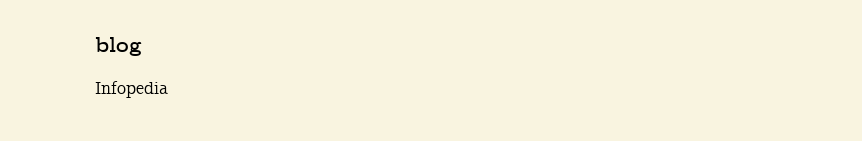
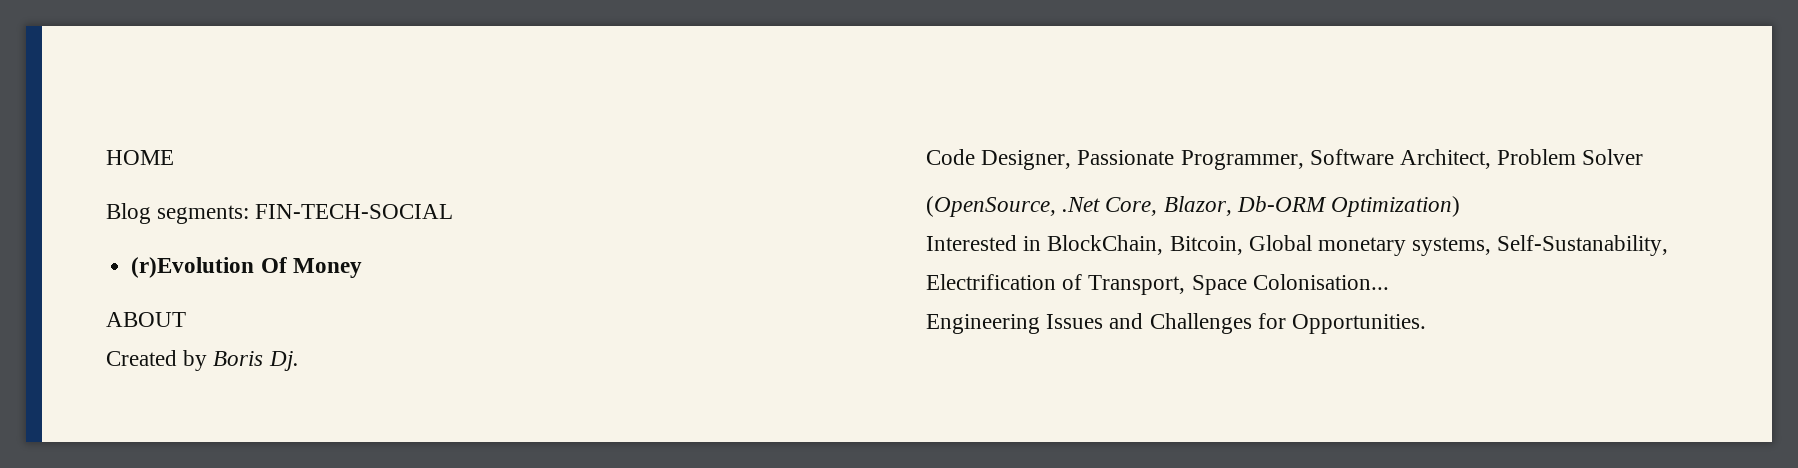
[95,37,142,56] [95,81,168,98] blog // Infopedia -> [106,150,174,165] [106,203,454,224] [131,257,362,278] [106,312,186,327] [106,350,299,371] [926,149,1644,170] [926,196,1461,217] [926,235,1669,256] [926,274,1389,295] [926,313,1427,334] HOME // Blog segments: FIN-TECH-SOCIAL // (r)Evolution Of Money // ABOUT // Created by Boris Dj. // Code Designer, Passionate Programmer, Software Architect, Problem Solver // (OpenSource, .Net Core, Blazor, Db-ORM Optimization) // Interested in BlockChain, Bitcoin, Global monetary systems, Self-Sustanability, Electrification of Transport, Space Colonisation... // Engineering Issues and Challenges for Opportunities.

